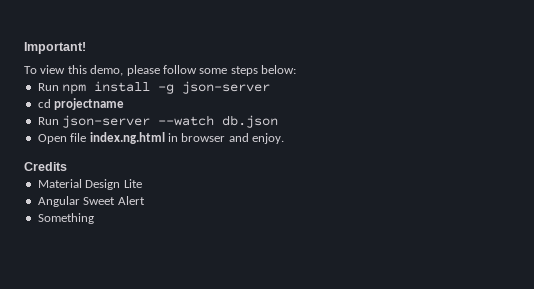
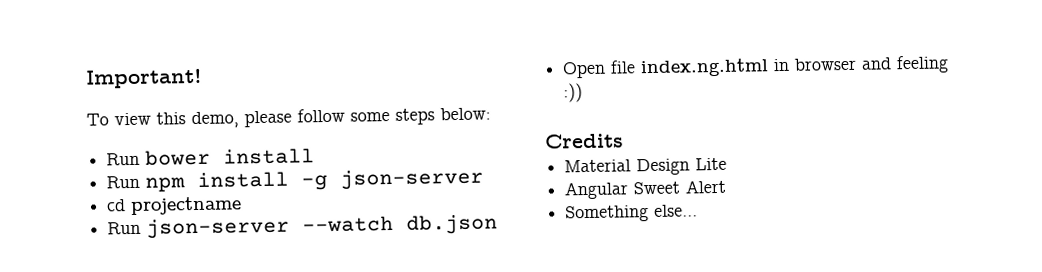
(296, 69) none -> [106,148,316,166] // Run bower install
[252,133,284,144] enjoy. -> [896,55,950,74] [563,83,584,103] feeling :))
(94, 218) none -> [654,204,699,217] else...

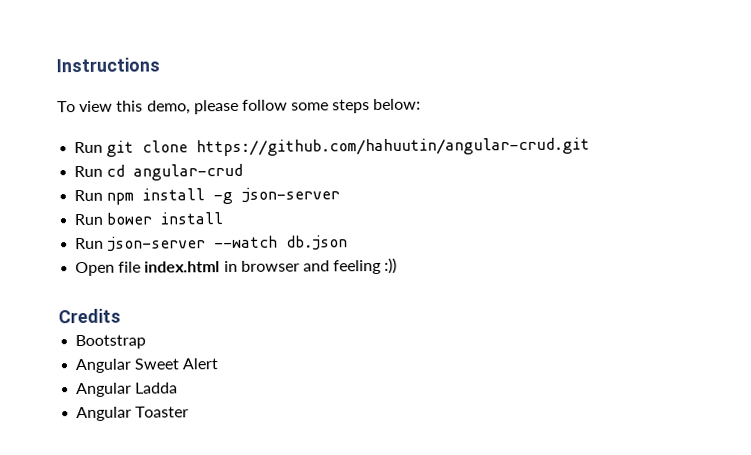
[85,68,203,89] Important! -> [56,57,160,73] Instructions
[145,148,316,166] bower install -> [106,137,591,157] [74,163,244,181] git clone https://github.com/hahuutin/angular-crud.git // Run cd angular-crud
[106,196,243,215] cd projectname -> [74,212,224,226] Run bower install
[640,58,770,78] index.ng.html -> [144,261,221,273] index.html
[564,157,728,176] Material Design Lite -> [75,334,147,350] Bootstrap
[565,204,699,223] Something else... -> [76,382,179,398] [76,406,190,422] Angular Ladda // Angular Toaster

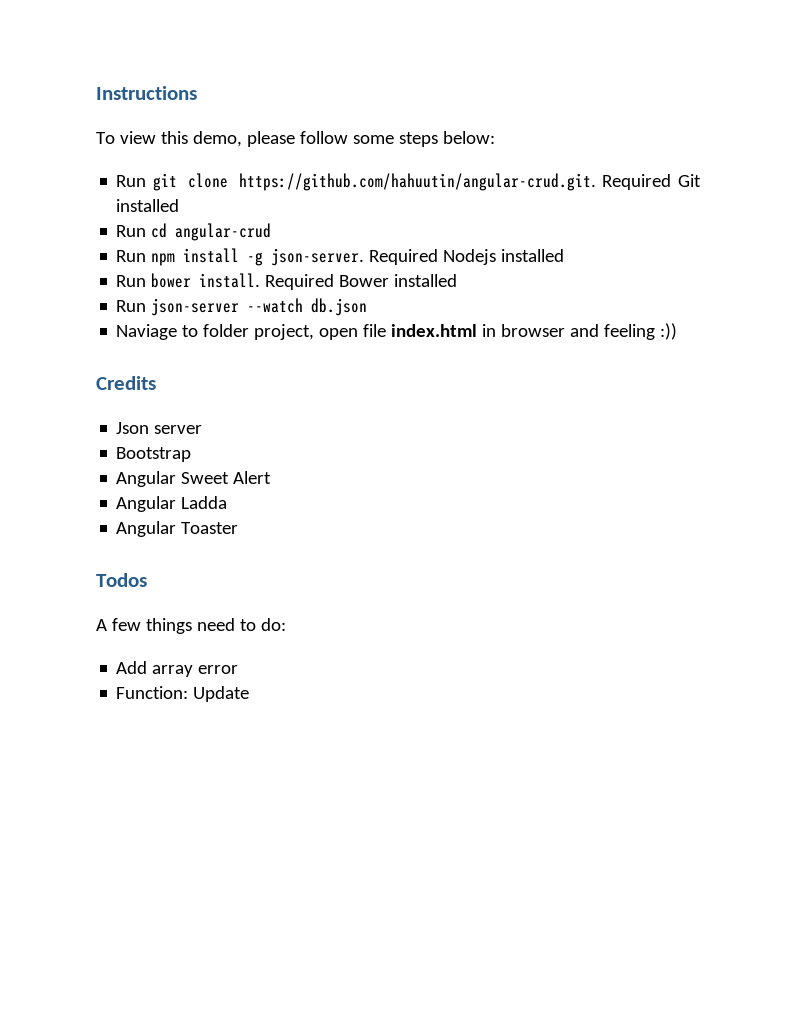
[196,137,591,157] https://github.com/hahuutin/angular-crud.git -> [238,173,701,191] [116,199,180,212] https://github.com/hahuutin/angular-crud.git. Required Git installed
[241,187,341,203] [74,212,224,226] json-server // Run bower install -> [271,248,565,266] [116,273,458,290] json-server. Required Nodejs installed // Run bower install. Required Bower installed
[75,261,116,277] Open -> [116,324,359,340] Naviage to folder project, open
(121, 316) none -> [116,422,203,434] // Json server
(190, 412) none -> [96,573,147,587] [96,618,286,634] [116,661,239,677] [116,686,250,702] // Todos // A few things need to do: // Add array error // Function: Update

